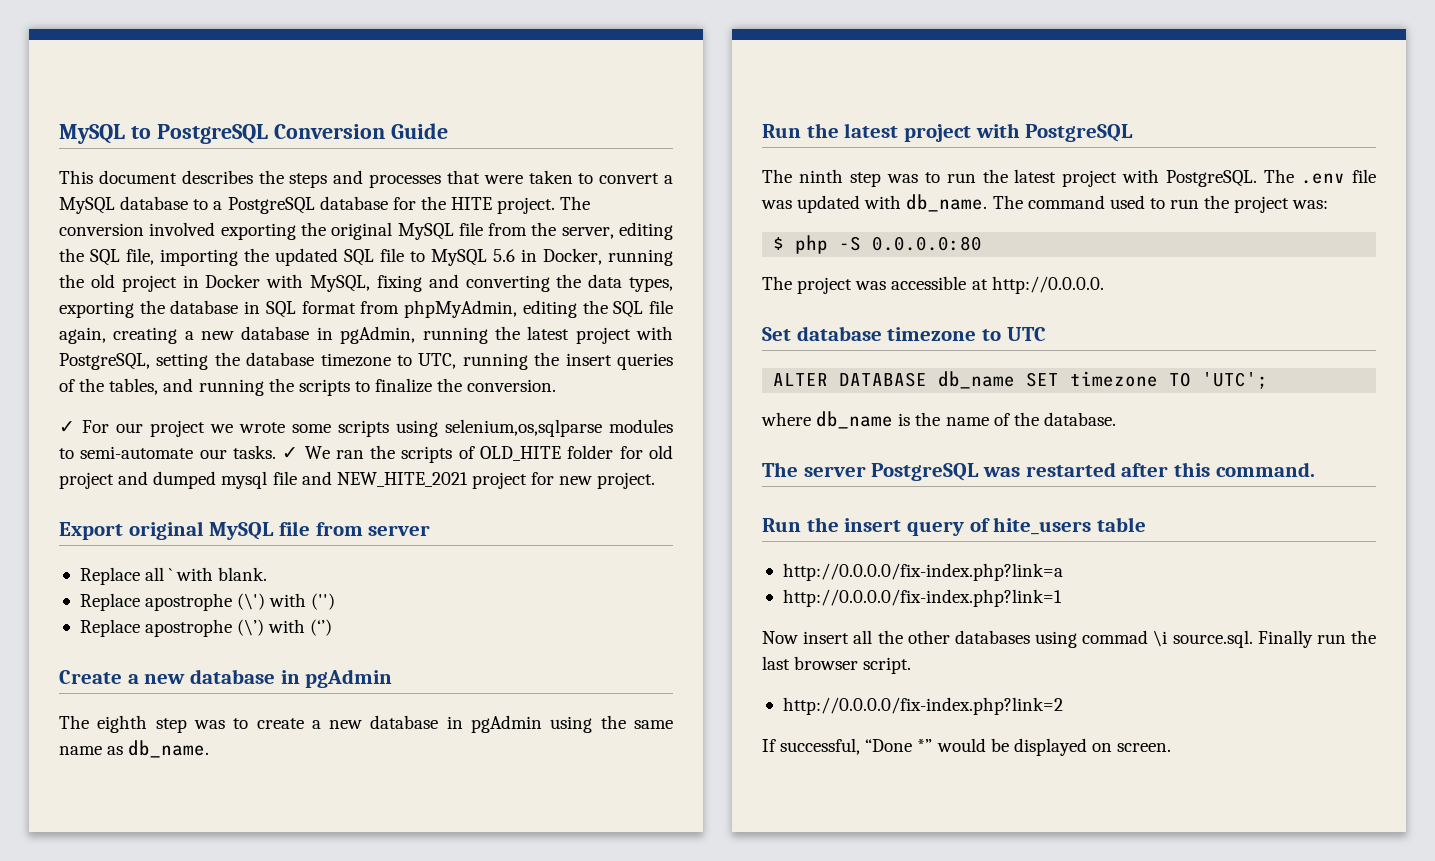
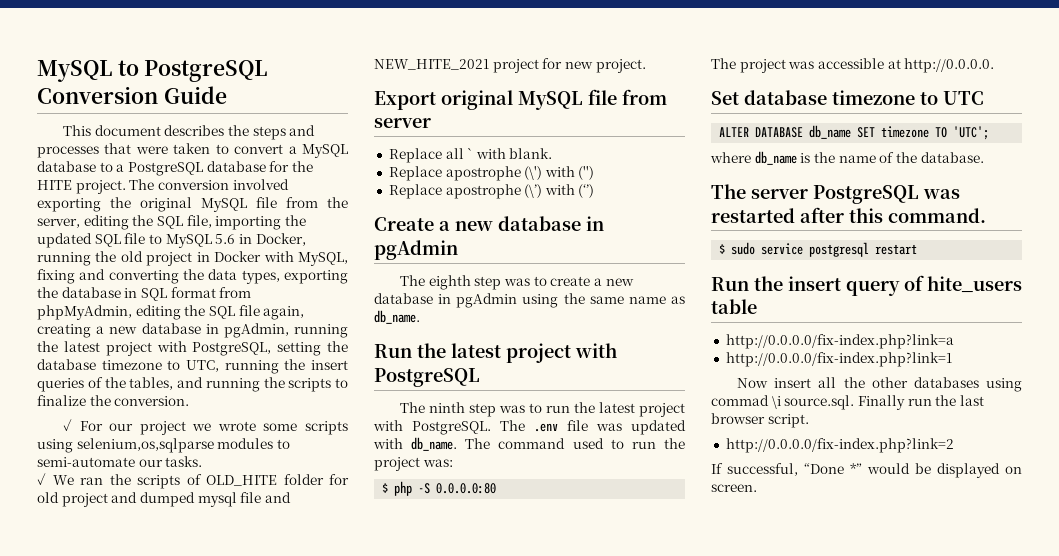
(276, 452) none -> (203, 461) //
(1315, 469) none -> [719,242,918,257] // $ sudo service postgresql restart

